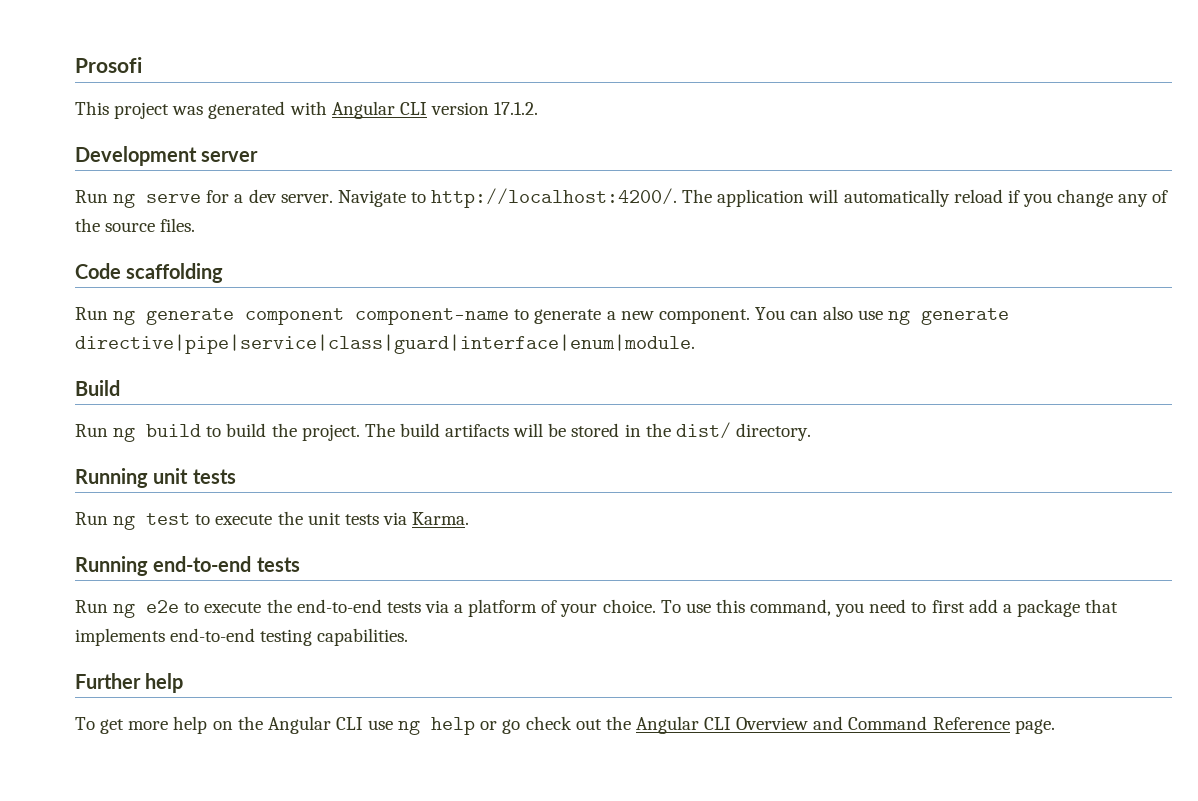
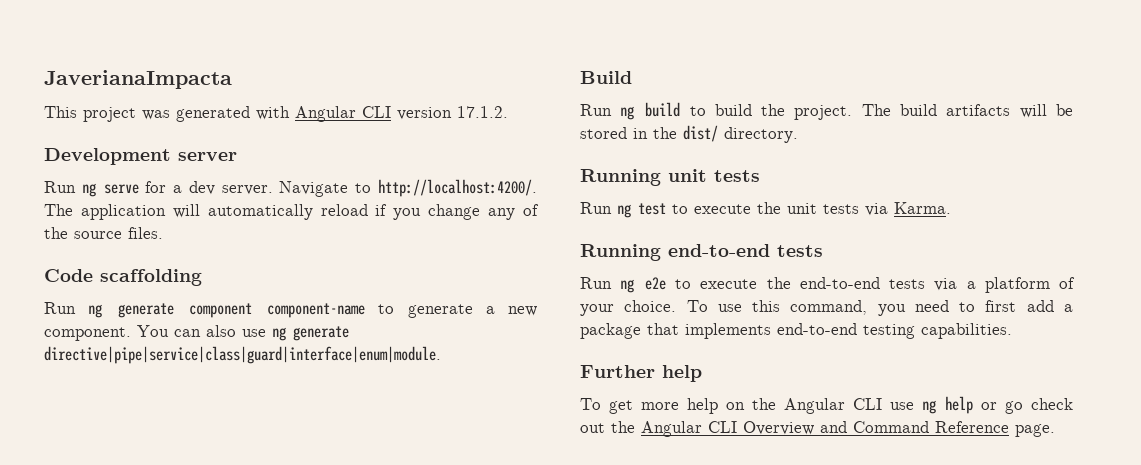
[75,57,142,73] Prosofi -> [44,70,232,89] JaverianaImpacta

